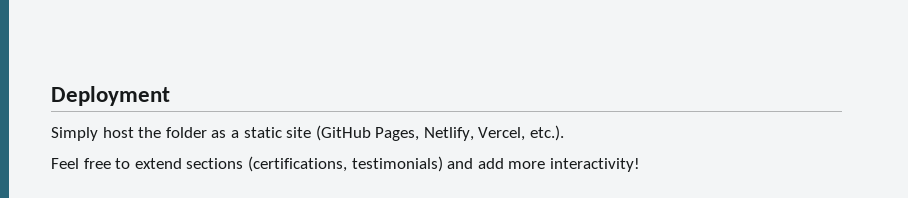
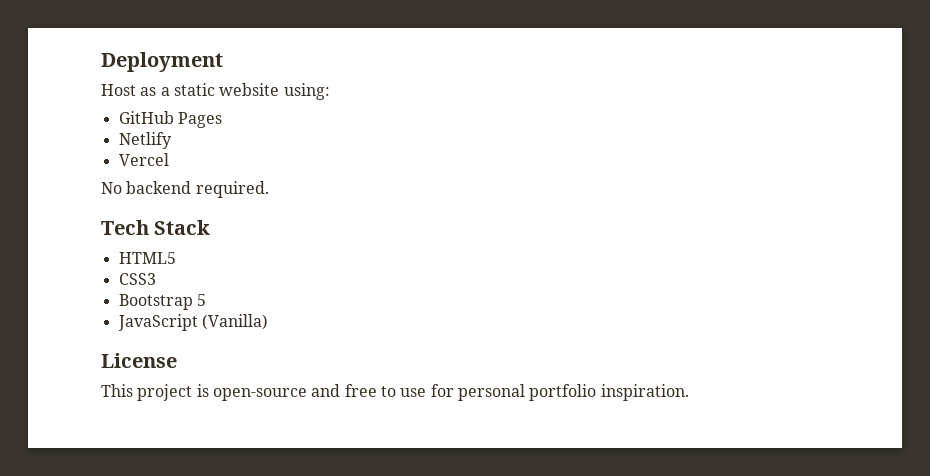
[51,125,565,141] [51,156,640,172] Simply host the folder as a static site (GitHub Pages, Netlify, Vercel, etc.). // Feel free to extend sections (certifications, testimonials) and add more interactivity! -> [101,83,330,100] [118,111,222,128] [118,132,172,149] [118,153,169,166] [101,181,269,198] [101,220,211,235] [118,252,176,264] [118,273,156,285] [118,294,206,310] [117,314,268,331] [101,353,177,368] [101,384,689,401] Host as a static website using: // GitHub Pages // Netlify // Vercel // No backend required. // Tech Stack // HTML5 // CSS3 // Bootstrap 5 // JavaScript (Vanilla) // License // This project is open-source and free to use for personal portfolio inspiration.

